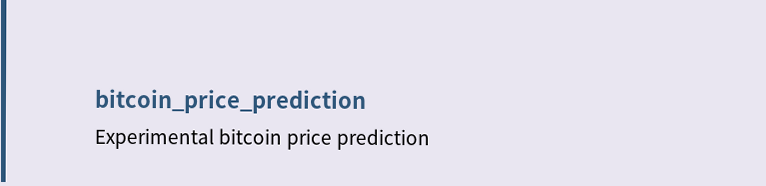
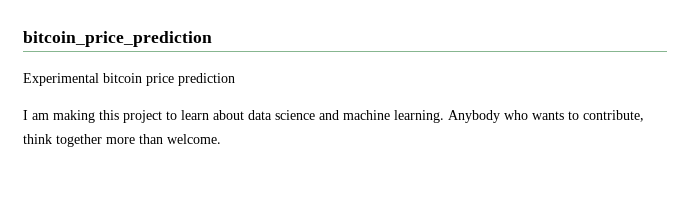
(431, 139) none -> [23,110,644,123] [23,134,221,147] // I am making this project to learn about data science and machine learning. Anybody who wants to contribute, think together more than welcome.

